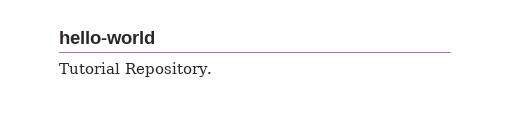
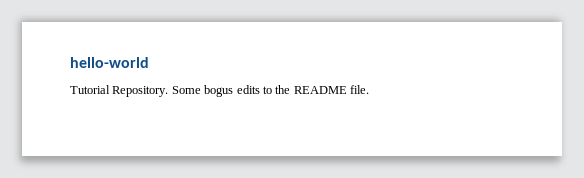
(212, 69) none -> [171,85,369,97] Some bogus edits to the README file.

